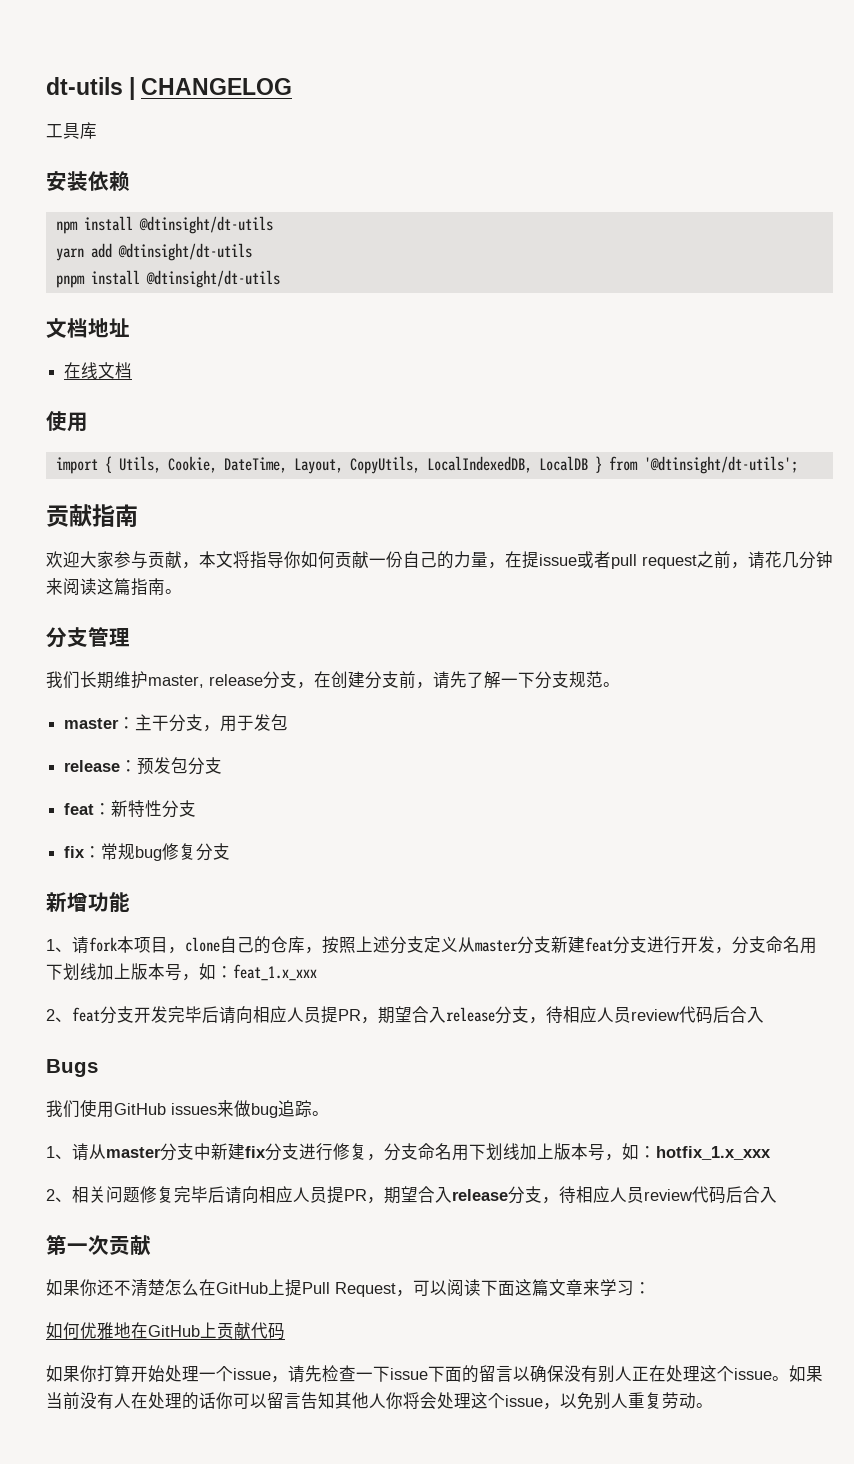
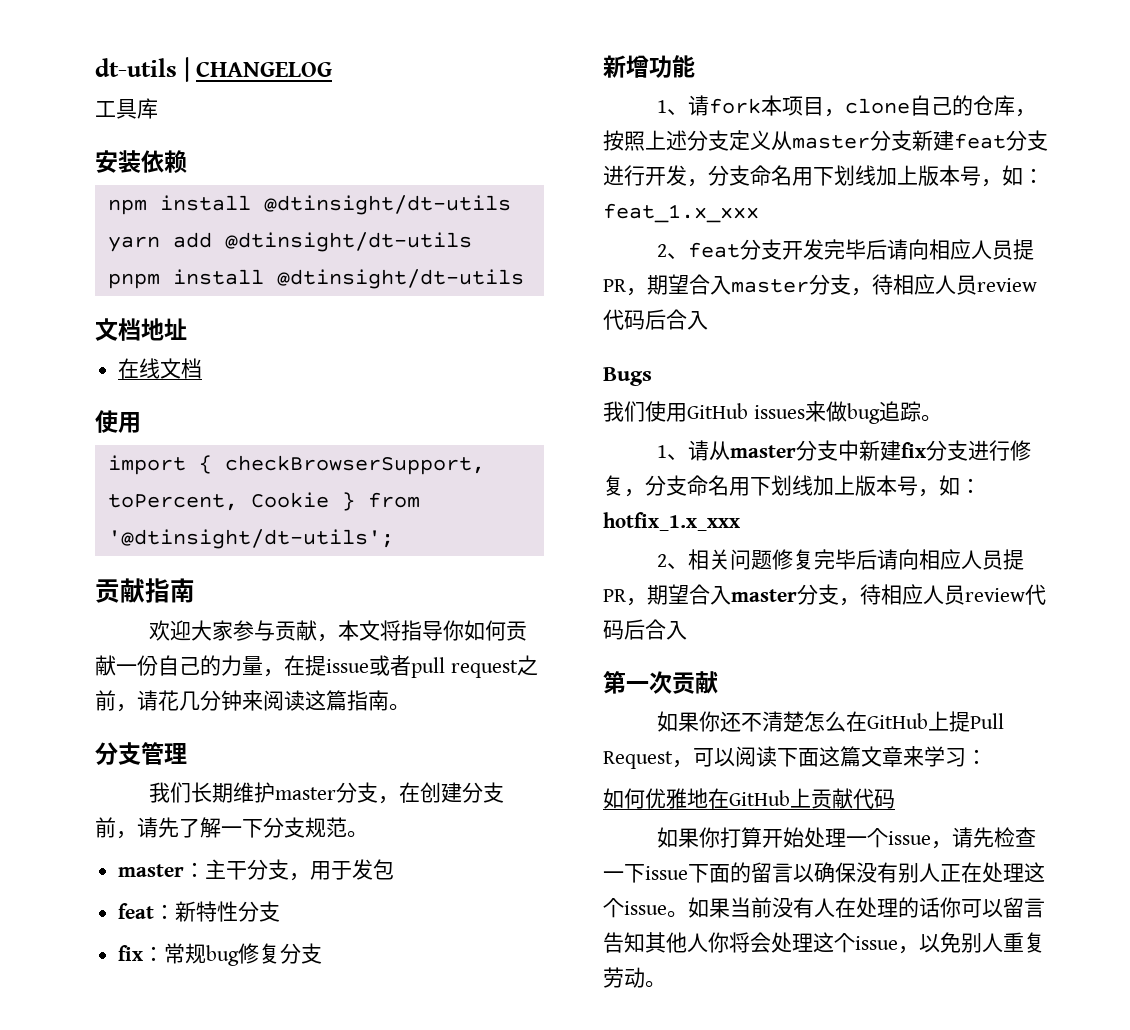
[118,456,588,474] Utils, Cookie, DateTime, Layout, CopyUtils, LocalIndexedDB, LocalDB -> [224,455,485,475] [107,492,329,511] checkBrowserSupport, toPercent, Cookie
[148,674,263,688] master, release -> [274,787,336,800] master
[64,757,223,775] // release：预发包分支 -> (395, 869) none
[446,1007,495,1022] release -> [731,279,809,293] master
[452,1189,508,1201] release -> [731,589,797,602] master

